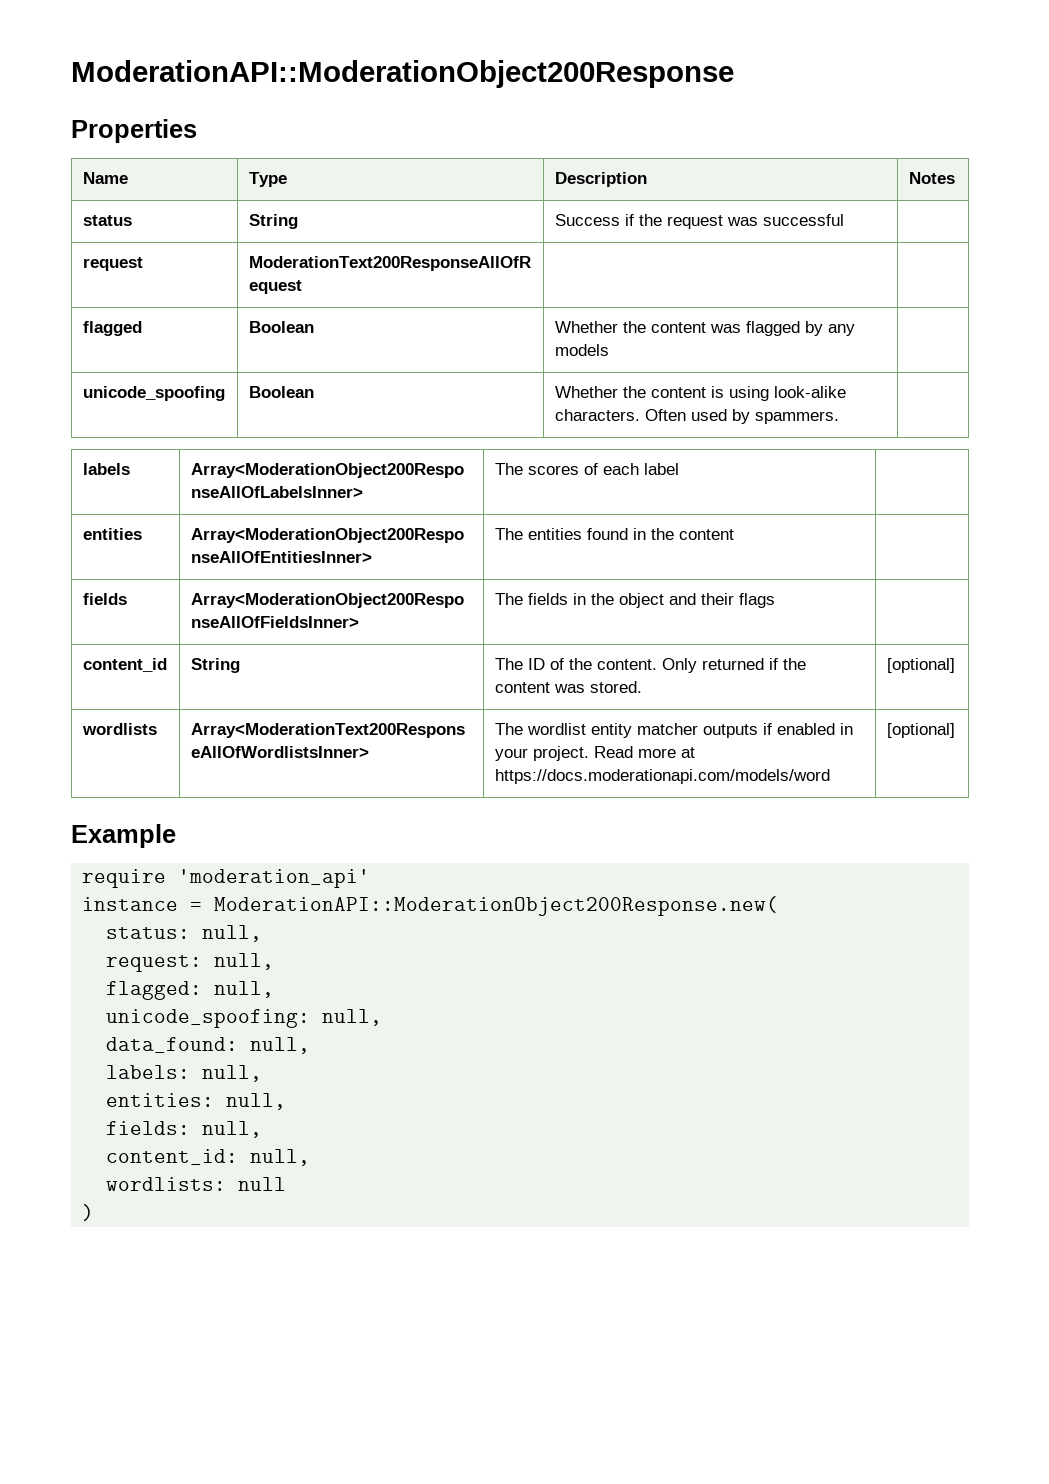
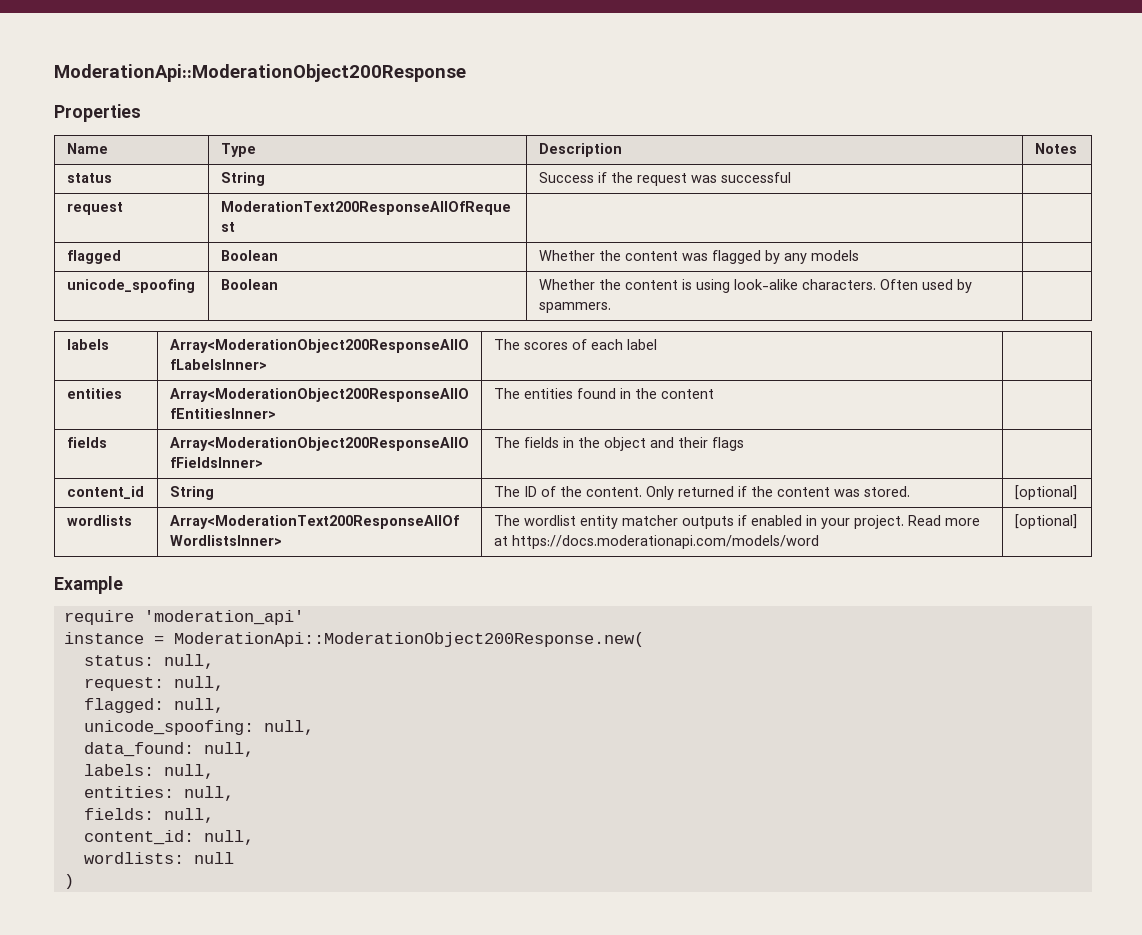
[71,60,734,88] ModerationAPI::ModerationObject200Response -> [54,64,466,82] ModerationApi::ModerationObject200Response
[214,896,779,916] ModerationAPI::ModerationObject200Response.new( -> [173,632,644,647] ModerationApi::ModerationObject200Response.new(

